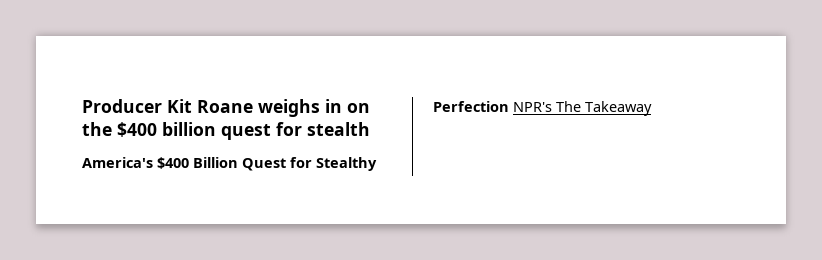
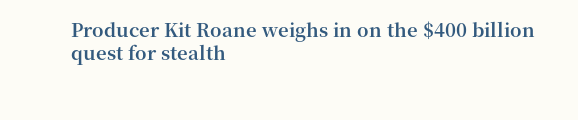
[82,157,377,171] [433,101,652,116] // America's $400 Billion Quest for Stealthy Perfection NPR's The Takeaway -> (226, 52) none

